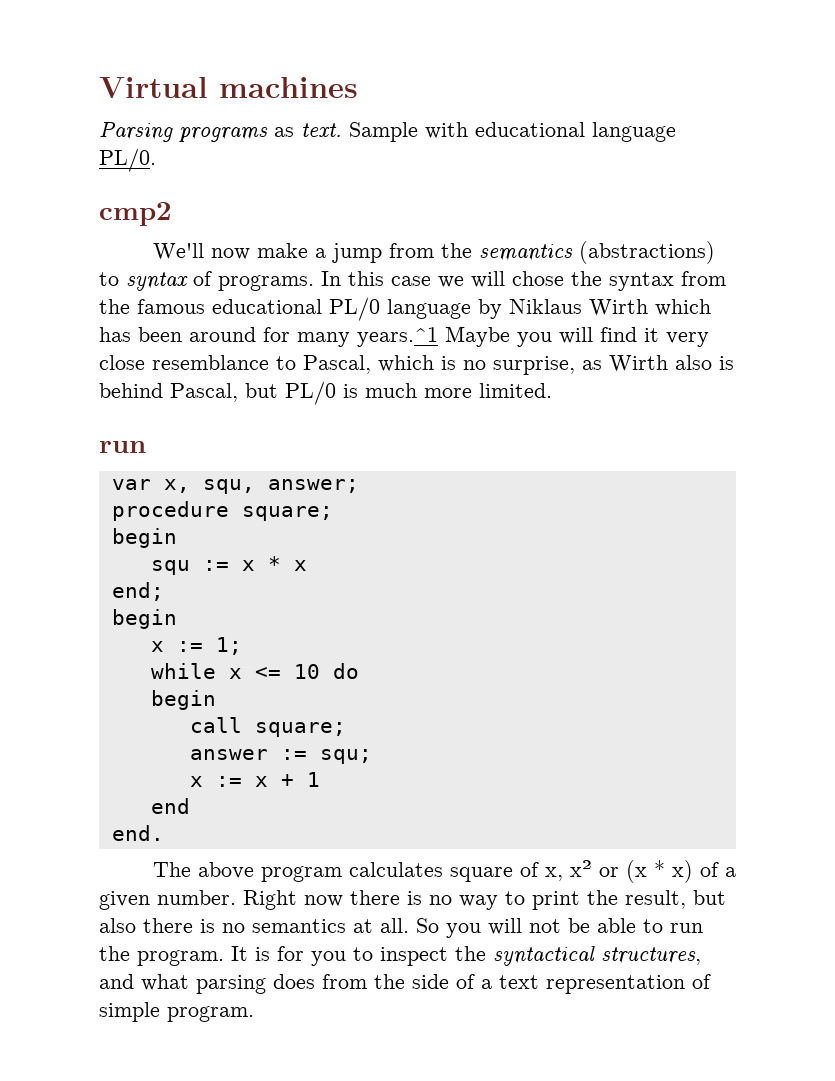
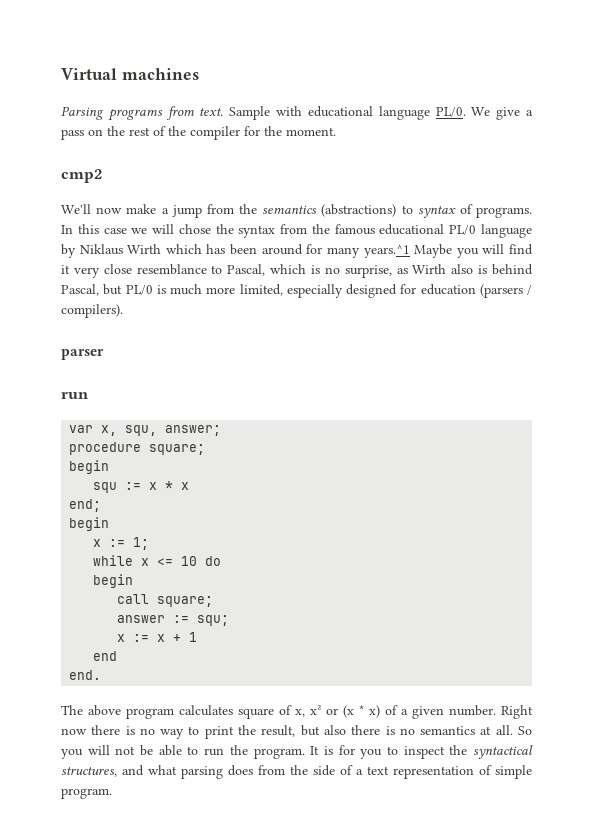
[274,127,294,137] as -> [165,106,194,120] from
(156, 160) none -> [471,107,533,120] [61,126,336,140] We give a pass on the rest of the compiler for the moment.
[479,383,552,398] limited. -> [239,284,532,298] [61,304,123,318] [61,349,104,360] limited, especially designed for education (parsers / compilers). // parser

